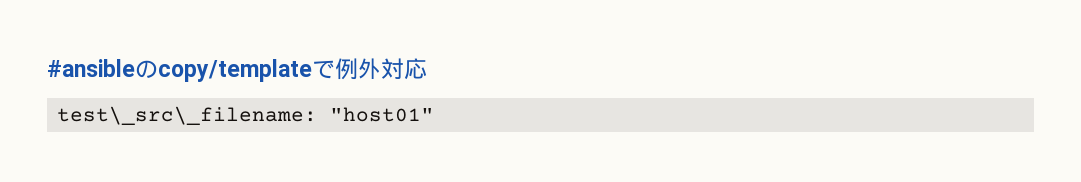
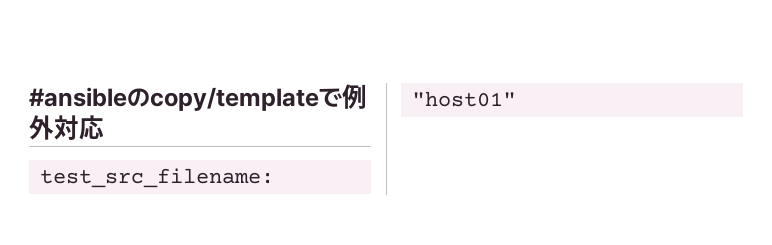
[57,106,318,125] test\_src\_filename: -> [39,168,274,188] test_src_filename:

